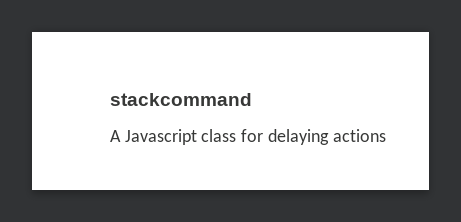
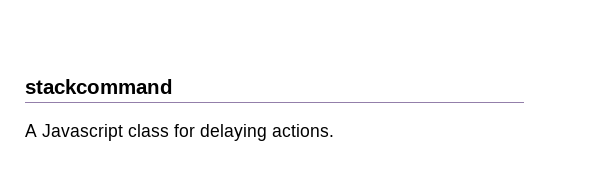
[332,129,386,142] actions -> [272,124,334,137] actions.

